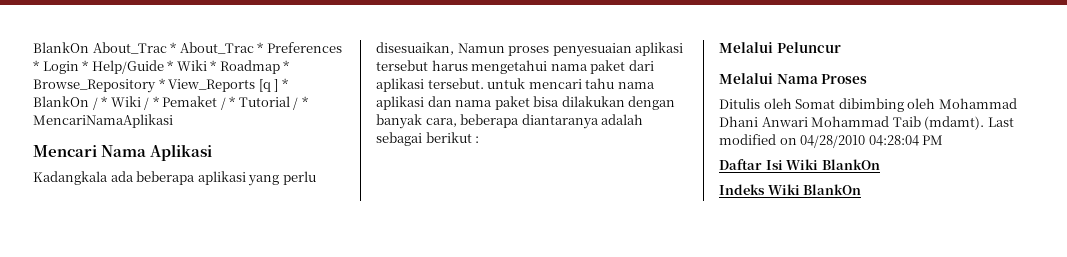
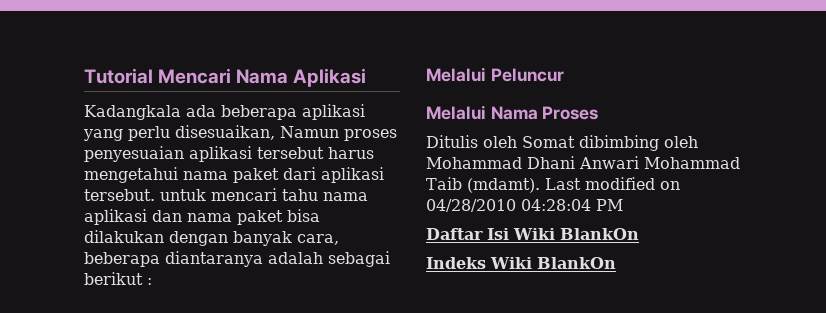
[33,42,342,54] [33,60,290,74] [33,78,288,93] [33,96,308,110] [33,114,173,128] BlankOn About_Trac * About_Trac * Preferences * Login * Help/Guide * Wiki * Roadmap * Browse_Repository * View_Reports [q ] * BlankOn / * Wiki / * Pemaket / * Tutorial / * MencariNamaAplikasi // -> [84,68,153,84] Tutorial

